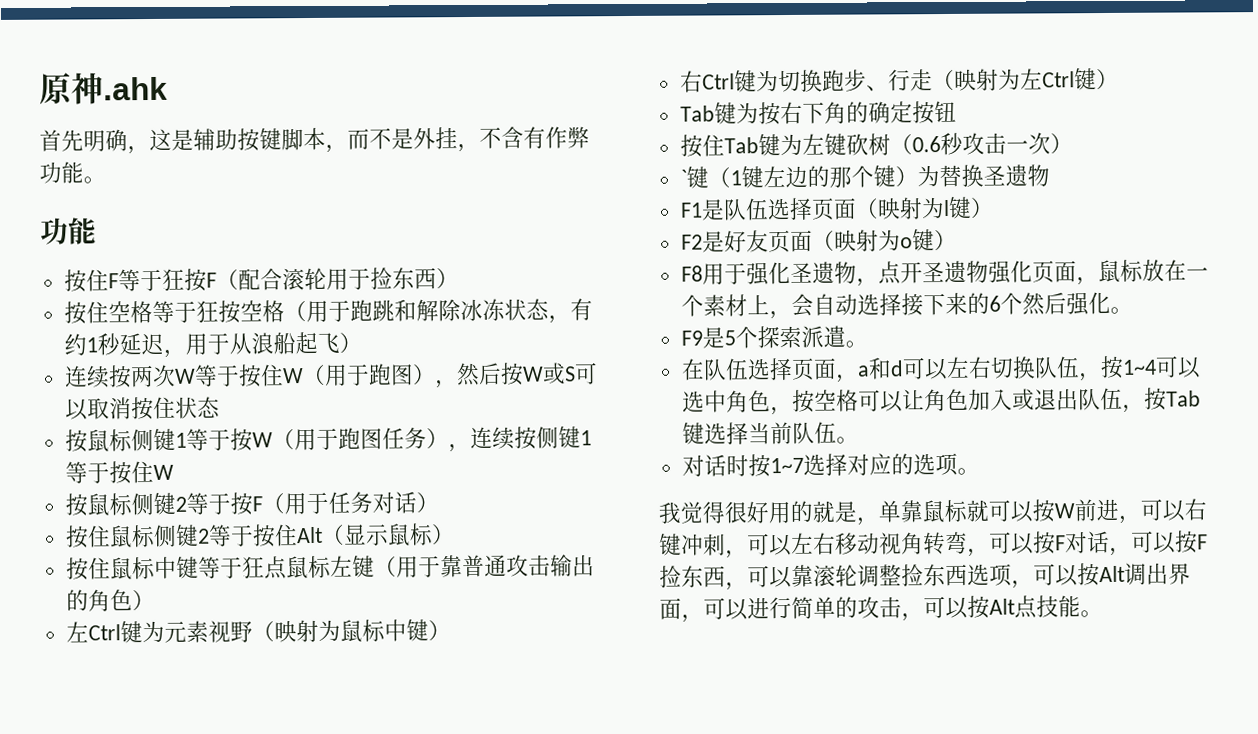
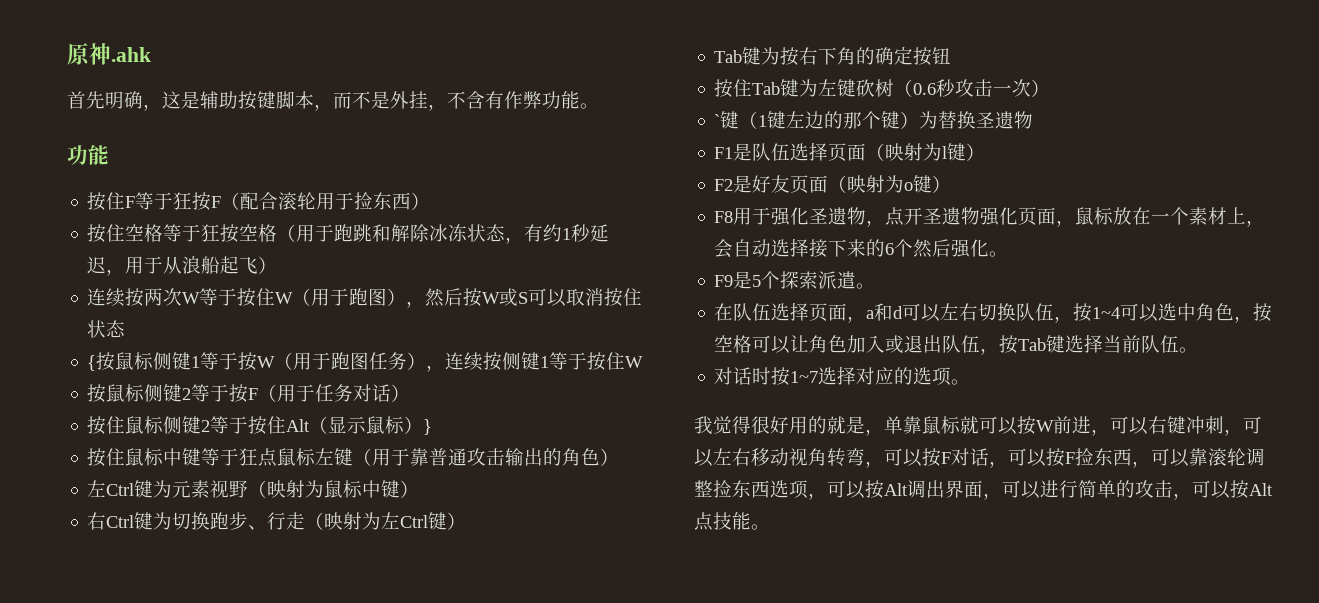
(220, 407) none -> [87,355,97,371] {
(455, 535) none -> [423,419,433,435] }

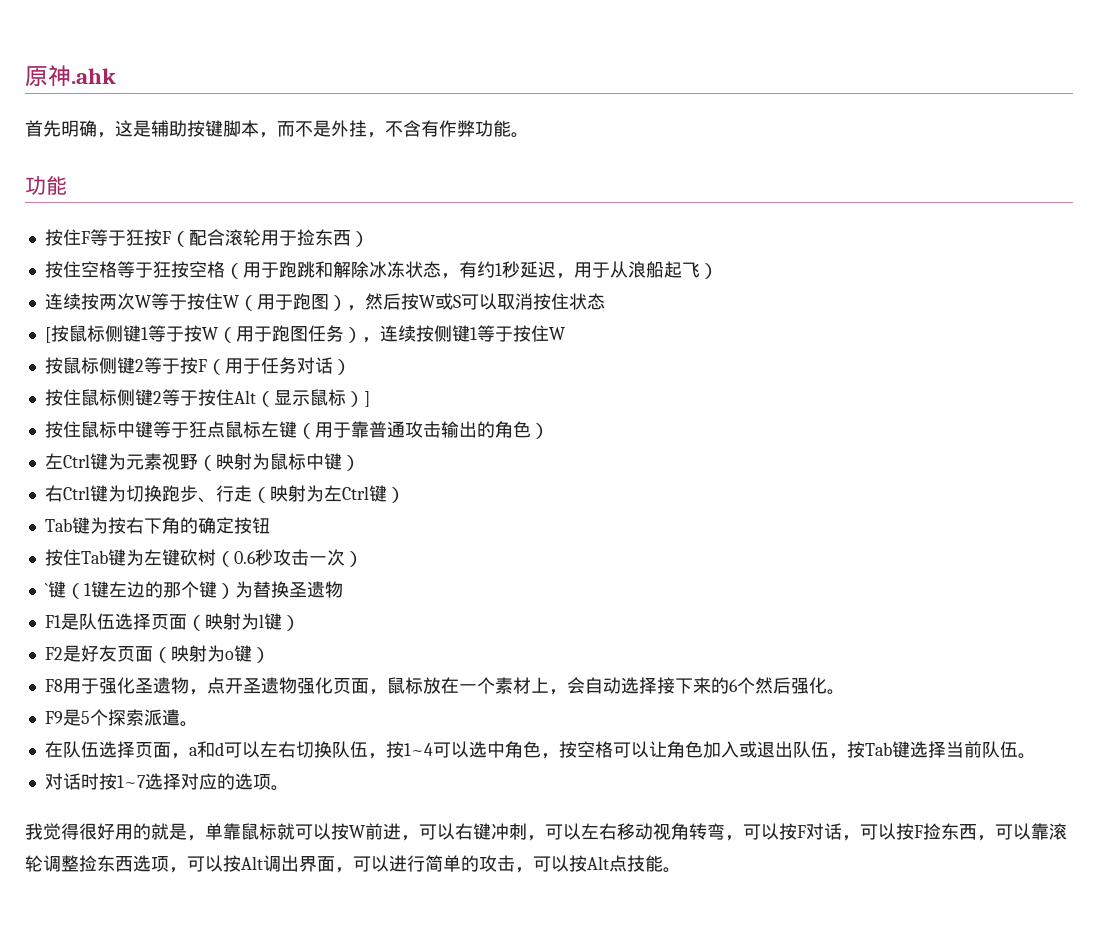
[87,355,97,371] { -> [44,327,51,343] [
[423,419,433,435] } -> [363,391,370,407] ]

